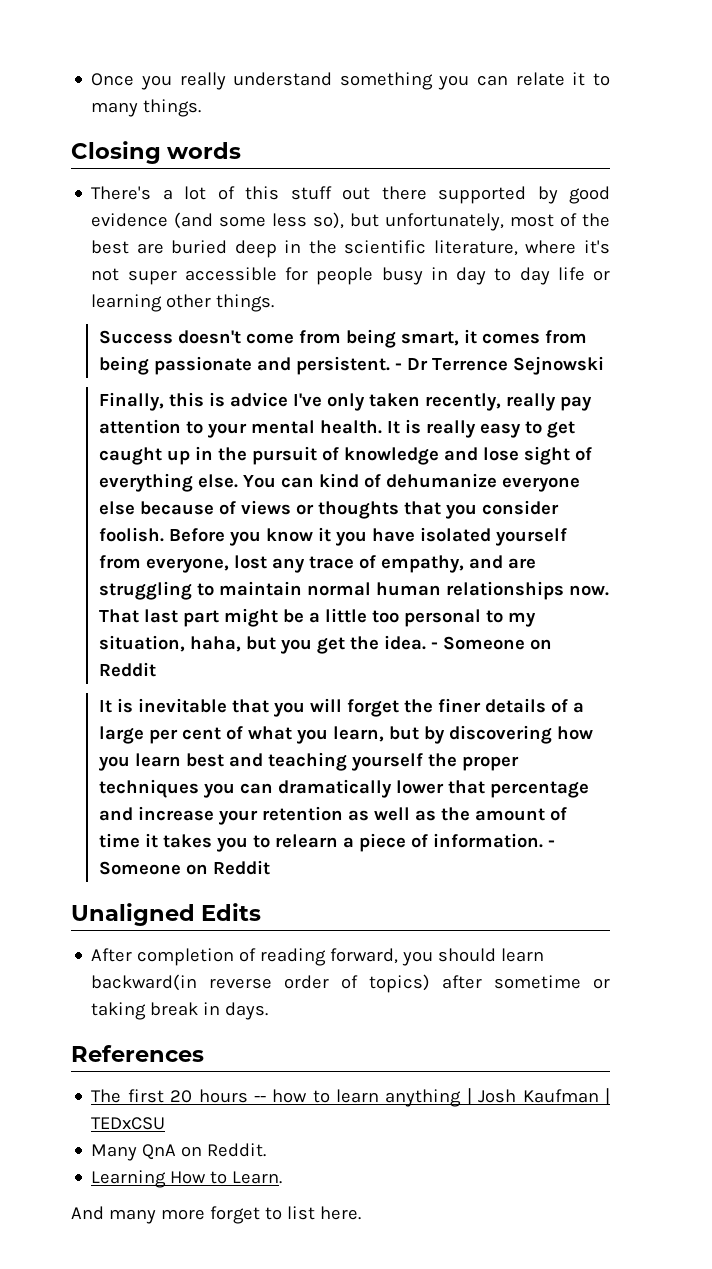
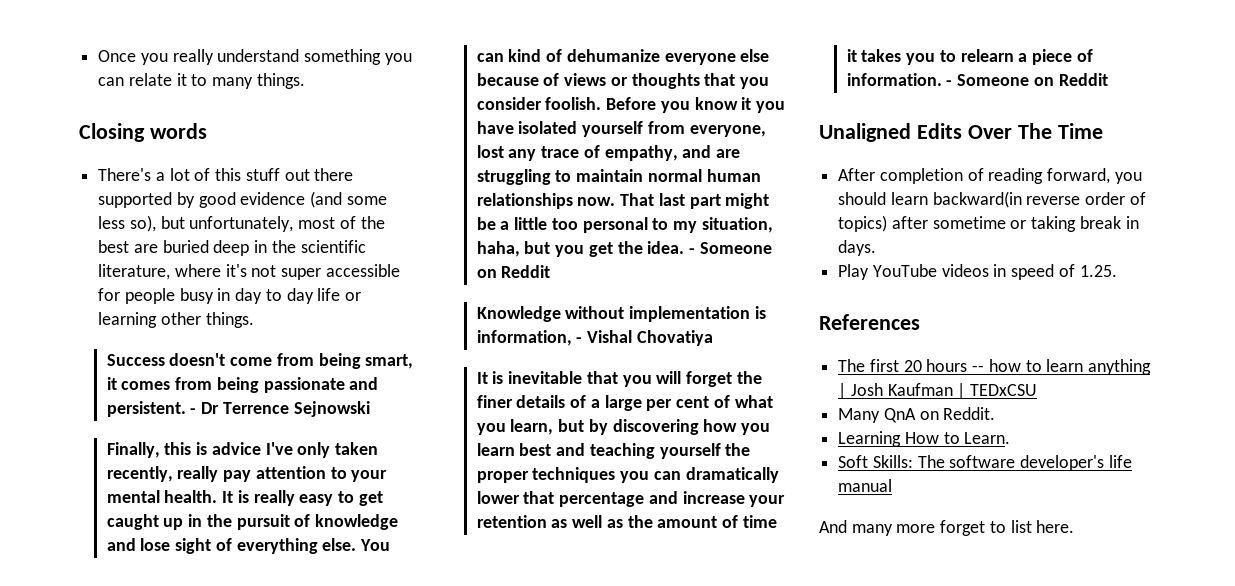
(156, 669) none -> [476,306,766,322] [476,330,713,346] // Knowledge without implementation is information, - Vishal Chovatiya
(262, 912) none -> [967,123,1103,139] Over The Time
(269, 1011) none -> [838,264,1117,280] // Play YouTube videos in speed of 1.25.
(283, 1177) none -> [838,455,1132,471] [838,479,893,492] // Soft Skills: The software developer's life manual

